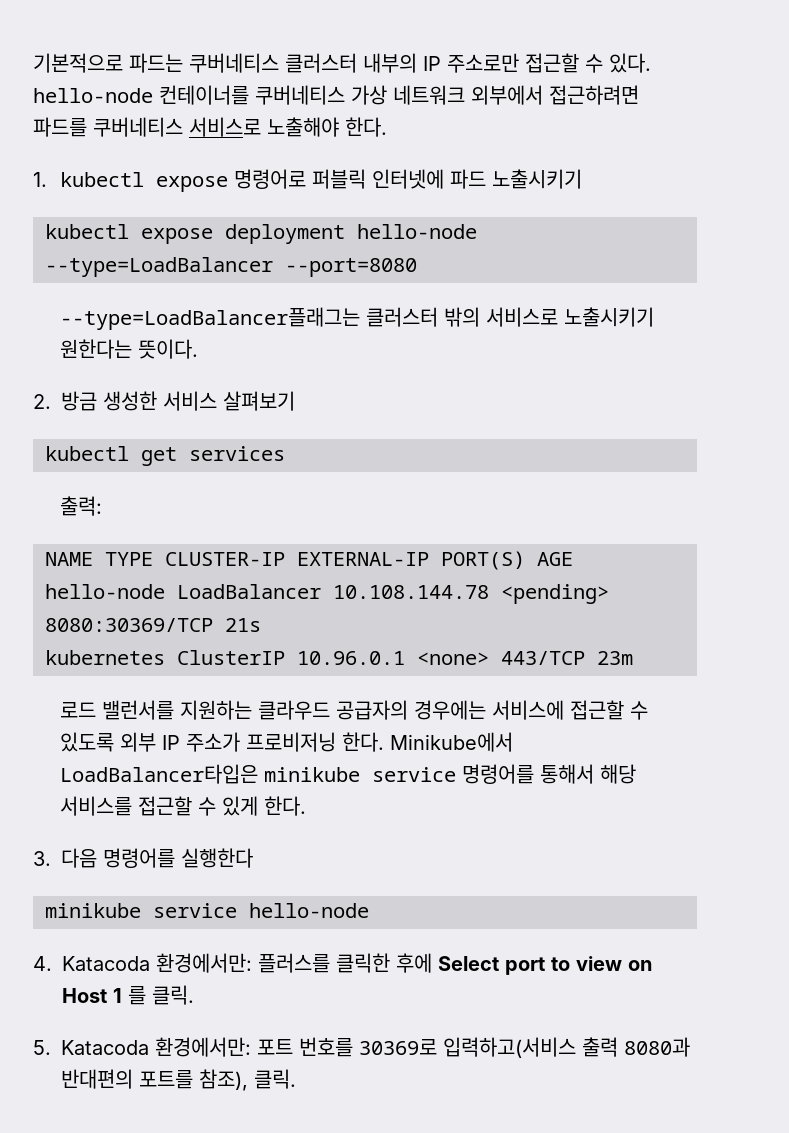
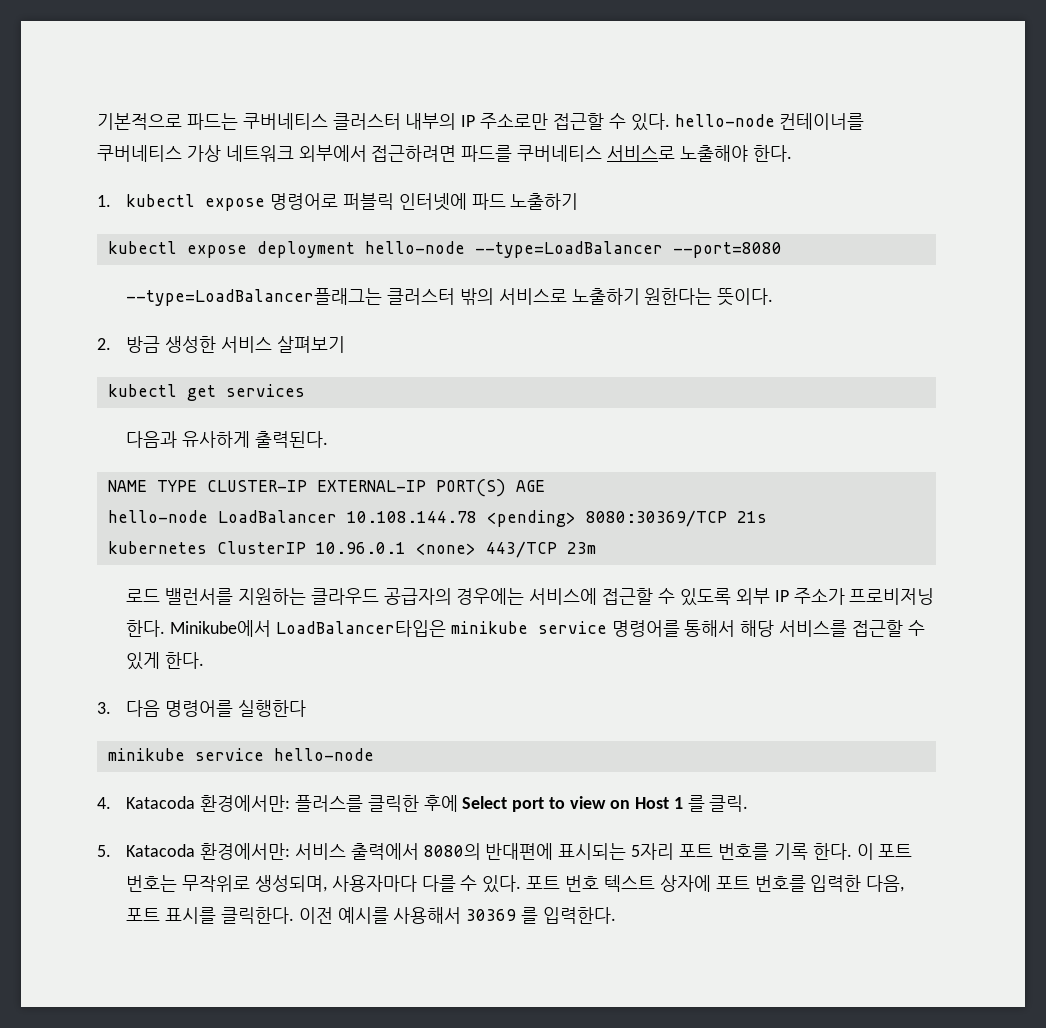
[491,169,582,189] 노출시키기 -> [510,193,579,210] 노출하기
[563,307,654,327] 노출시키기 -> [571,288,640,305] 노출하기
[59,496,102,516] 출력: -> [126,431,328,448] 다음과 유사하게 출력된다.
[257,1037,690,1058] [61,1069,296,1091] 포트 번호를 30369로 입력하고(서비스 출력 8080과 반대편의 포트를 참조), 클릭. -> [294,843,913,860] [126,875,905,893] [126,907,617,924] 서비스 출력에서 8080의 반대편에 표시되는 5자리 포트 번호를 기록 한다. 이 포트 번호는 무작위로 생성되며, 사용자마다 다를 수 있다. 포트 번호 텍스트 상자에 포트 번호를 입력한 다음, 포트 표시를 클릭한다. 이전 예시를 사용해서 30369 를 입력한다.

